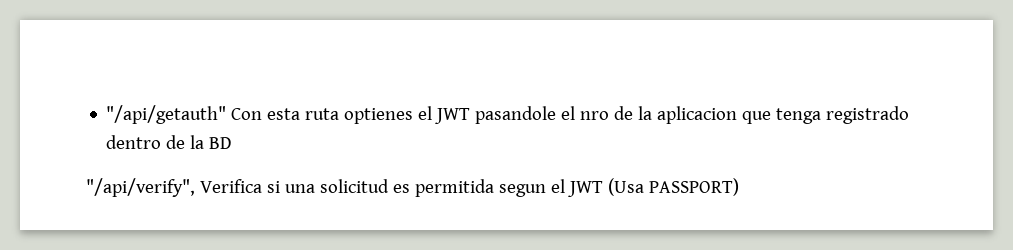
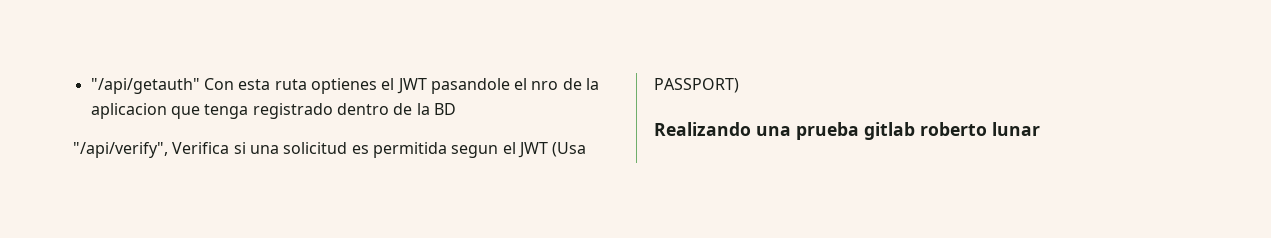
(739, 187) none -> [654,122,1040,140] // Realizando una prueba gitlab roberto lunar

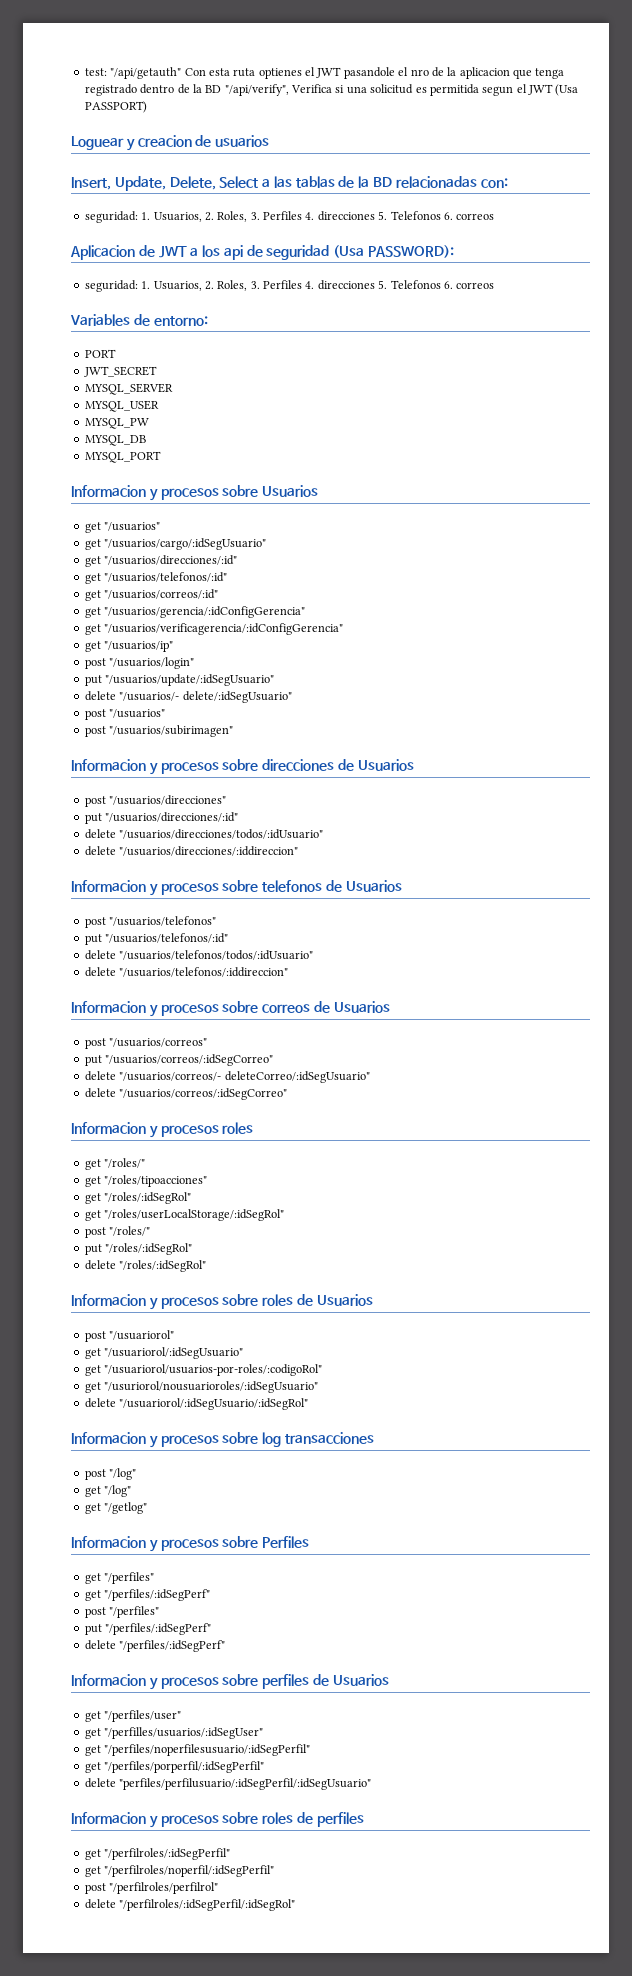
(90, 86) none -> [84,68,107,76] test:
(456, 109) // -> (222, 89) none
[654,122,1040,140] Realizando una prueba gitlab roberto lunar -> [71,135,270,151] [71,176,508,191] [84,211,495,223] [70,245,455,260] [84,280,495,292] [70,314,208,326] [84,349,116,358] [83,366,157,377] [84,383,173,395] [84,400,159,412] [84,418,149,429] [84,435,146,446] [84,451,161,463] [71,485,319,501] [84,522,161,533] [84,538,267,550] [84,555,238,567] [84,572,228,584] [84,589,219,601] [84,606,306,618] [84,623,344,635] [84,641,174,652] [84,657,195,669] [84,674,275,686] [84,691,292,703] [84,709,166,720] [84,725,234,737] [71,759,414,775] [84,795,227,807] [84,812,239,824] [84,829,324,839] [84,846,299,856] [71,880,402,896] [84,916,217,928] [84,933,229,945] [84,950,314,960] [84,967,289,977] [71,1001,390,1017] [84,1038,208,1049] [84,1054,274,1066] [84,1071,370,1083] [84,1088,288,1100] [71,1122,254,1138] [84,1158,146,1170] [84,1175,208,1187] [84,1192,192,1204] [84,1209,285,1221] [84,1226,151,1238] [84,1243,193,1255] [84,1260,207,1272] [71,1294,373,1310] [84,1330,175,1342] [84,1347,244,1359] [84,1364,323,1376] [84,1381,319,1393] [84,1398,309,1410] [71,1432,374,1448] [84,1468,137,1480] [84,1485,132,1497] [84,1502,148,1514] [71,1536,310,1552] [84,1572,155,1584] [84,1589,211,1601] [84,1606,160,1618] [84,1623,212,1635] [84,1640,226,1652] [71,1674,389,1690] [84,1710,182,1722] [84,1727,264,1739] [84,1744,311,1756] [84,1761,265,1773] [84,1778,372,1790] [71,1812,364,1828] [84,1848,231,1860] [84,1865,275,1877] [84,1882,219,1894] [84,1899,296,1911] Loguear y creacion de usuarios // Insert, Update, Delete, Select a las tablas de la BD relacionadas con: // seguridad: 1. Usuarios, 2. Roles, 3. Perfiles 4. direcciones 5. Telefonos 6. correos // Aplicacion de JWT a los api de seguridad (Usa PASSWORD): // seguridad: 1. Usuarios, 2. Roles, 3. Perfiles 4. direcciones 5. Telefonos 6. correos // Variables de entorno: // PORT // JWT_SECRET // MYSQL_SERVER // MYSQL_USER // MYSQL_PW // MYSQL_DB // MYSQL_PORT // Informacion y procesos sobre Usuarios // get "/usuarios" // get "/usuarios/cargo/:idSegUsuario" // get "/usuarios/direcciones/:id" // get "/usuarios/telefonos/:id" // get "/usuarios/correos/:id" // get "/usuarios/gerencia/:idConfigGerencia" // get "/usuarios/verificagerencia/:idConfigGerencia" // get "/usuarios/ip" // post "/usuarios/login" // put "/usuarios/update/:idSegUsuario" // delete "/usuarios/- delete/:idSegUsuario" // post "/usuarios" // post "/usuarios/subirimagen" // Informacion y procesos sobre direcciones de Usuarios // post "/usuarios/direcciones" // put "/usuarios/direcciones/:id" // delete "/usuarios/direcciones/todos/:idUsuario" // delete "/usuarios/direcciones/:iddireccion" // Informacion y procesos sobre telefonos de Usuarios // post "/usuarios/telefonos" // put "/usuarios/telefonos/:id" // delete "/usuarios/telefonos/todos/:idUsuario" // delete "/usuarios/telefonos/:iddireccion" // Informacion y procesos sobre correos de Usuarios // post "/usuarios/correos" // put "/usuarios/correos/:idSegCorreo" // delete "/usuarios/correos/- deleteCorreo/:idSegUsuario" // delete "/usuarios/correos/:idSegCorreo" // Informacion y procesos roles // get "/roles/" // get "/roles/tipoacciones" // get "/roles/:idSegRol" // get "/roles/userLocalStorage/:idSegRol" // post "/roles/" // put "/roles/:idSegRol" // delete "/roles/:idSegRol" // Informacion y procesos sobre roles de Usuarios // post "/usuariorol" // get "/usuariorol/:idSegUsuario" // get "/usuariorol/usuarios-por-roles/:codigoRol" // get "/usuriorol/nousuarioroles/:idSegUsuario" // delete "/usuariorol/:idSegUsuario/:idSegRol" // Informacion y procesos sobre log transacciones // post "/log" // get "/log" // get "/getlog" // Informacion y procesos sobre Perfiles // get "/perfiles" // get "/perfiles/:idSegPerf" // post "/perfiles" // put "/perfiles/:idSegPerf" // delete "/perfiles/:idSegPerf" // Informacion y procesos sobre perfiles de Usuarios // get "/perfiles/user" // get "/perfilles/usuarios/:idSegUser" // get "/perfiles/noperfilesusuario/:idSegPerfil" // get "/perfiles/porperfil/:idSegPerfil" // delete "perfiles/perfilusuario/:idSegPerfil/:idSegUsuario" // Informacion y procesos sobre roles de perfiles // get "/perfilroles/:idSegPerfil" // get "/perfilroles/noperfil/:idSegPerfil" // post "/perfilroles/perfilrol" // delete "/perfilroles/:idSegPerfil/:idSegRol"

